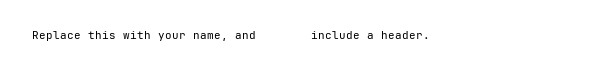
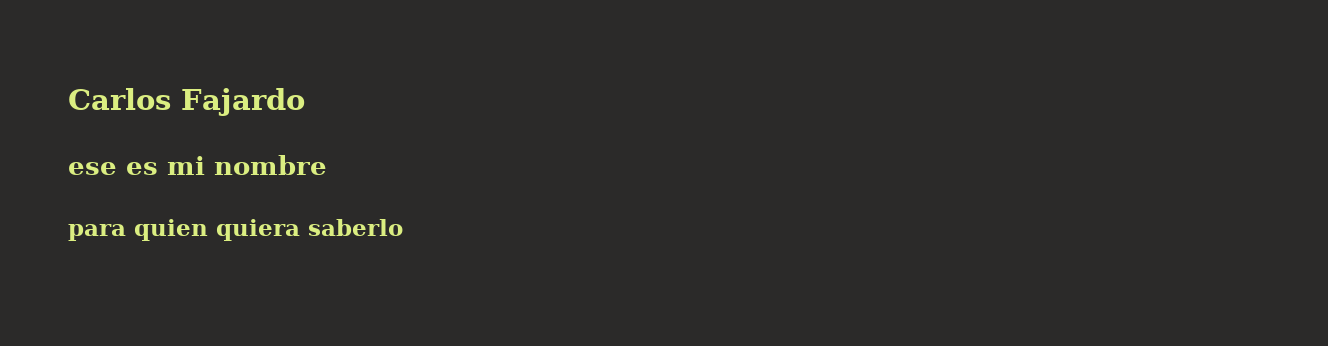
[32,31,430,41] Replace this with your name, and include a header. -> [68,88,305,116] [68,155,327,175] [68,219,403,241] Carlos Fajardo // ese es mi nombre // para quien quiera saberlo

